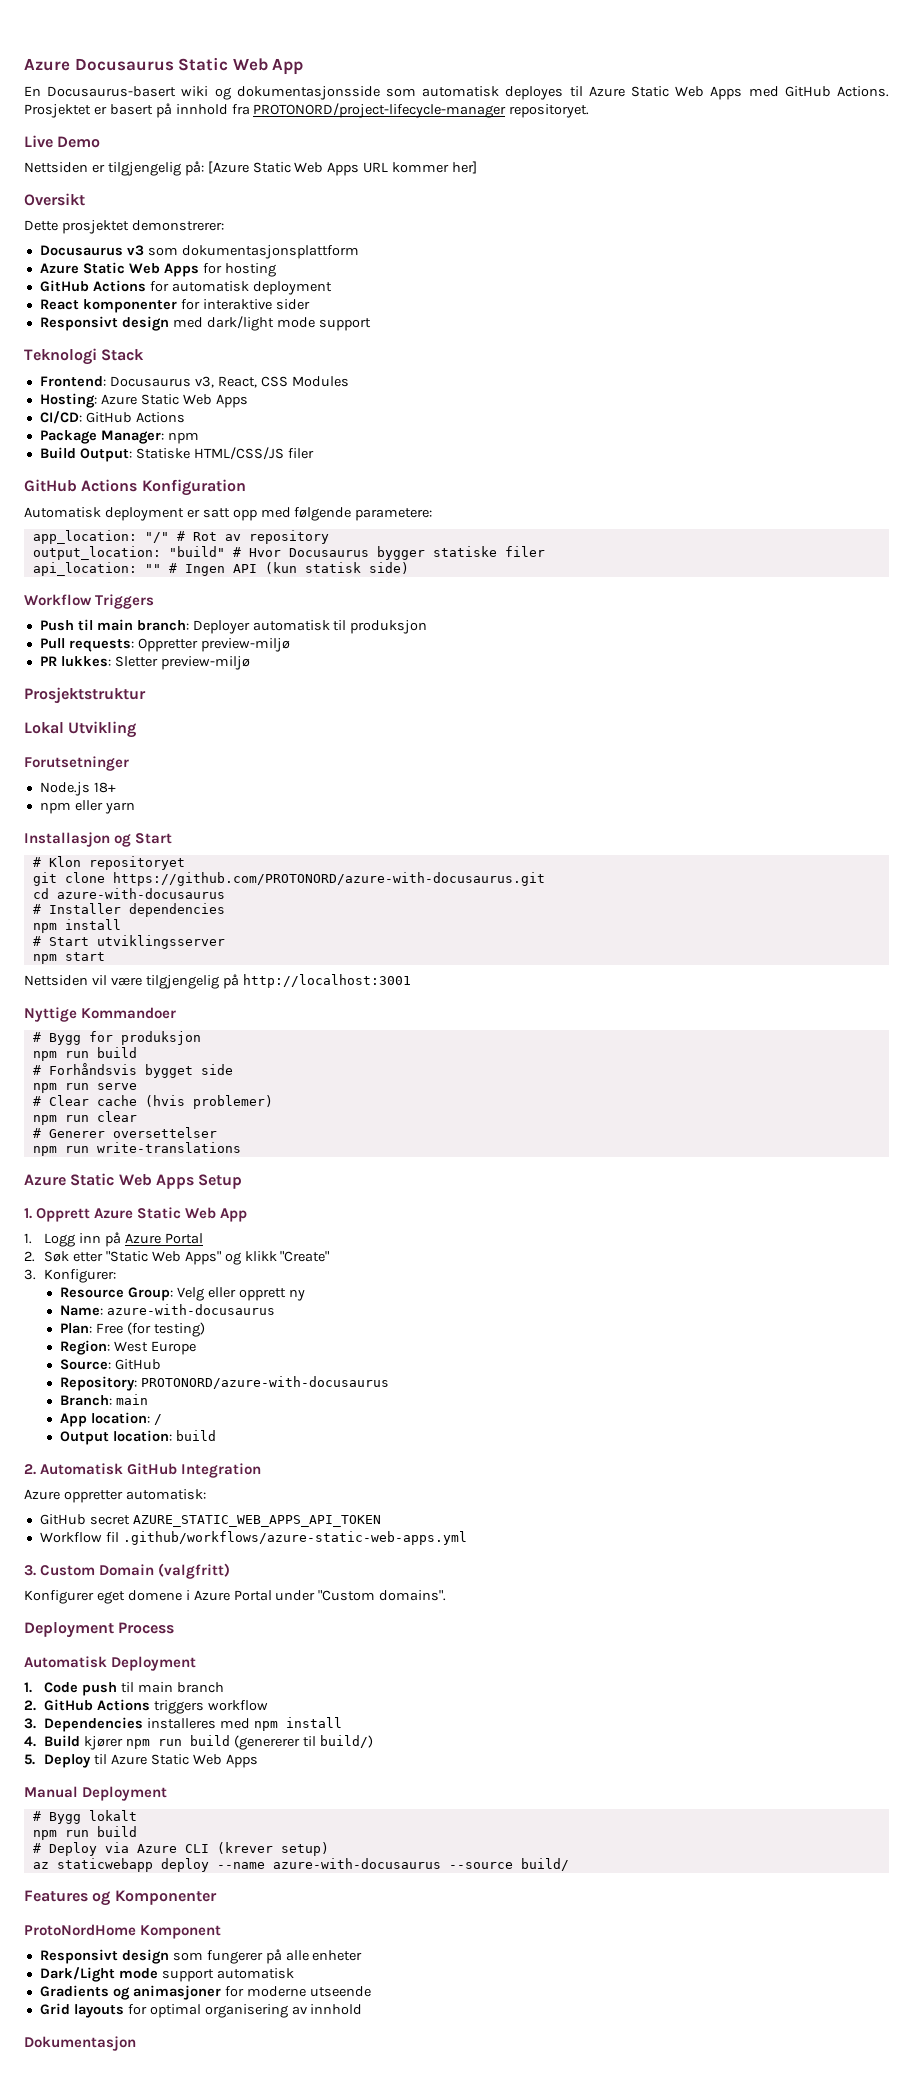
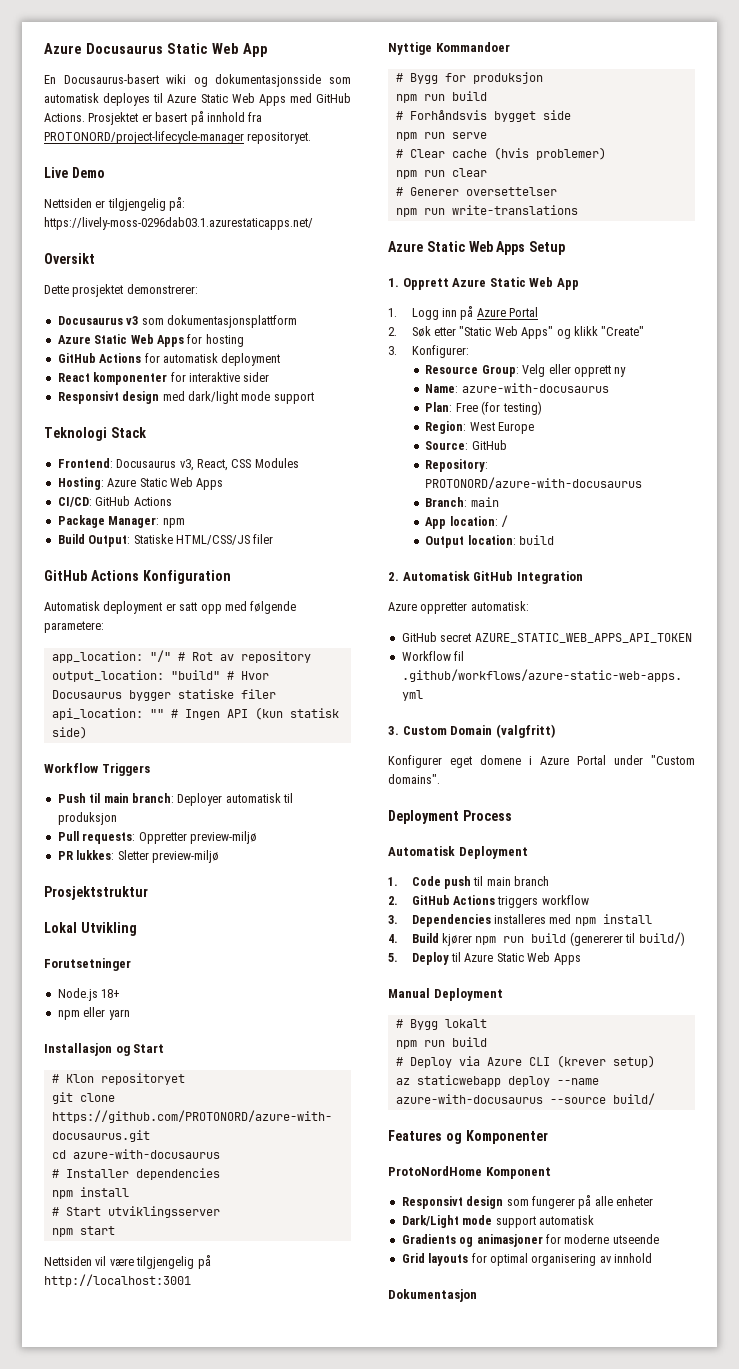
[207,161,478,176] [Azure Static Web Apps URL kommer her] -> [44,217,313,230] https://lively-moss-0296dab03.1.azurestaticapps.net/

